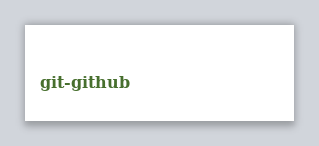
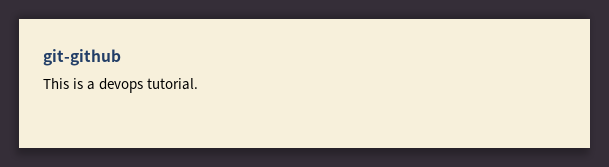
(130, 83) none -> [43,78,199,93] // This is a devops tutorial.

